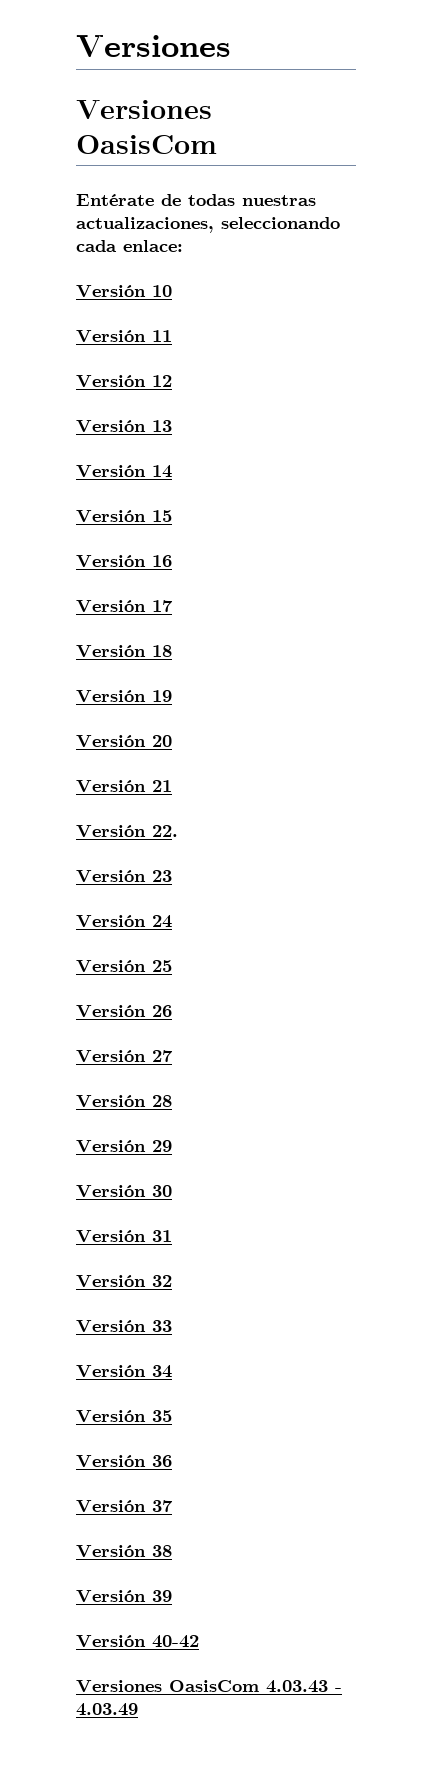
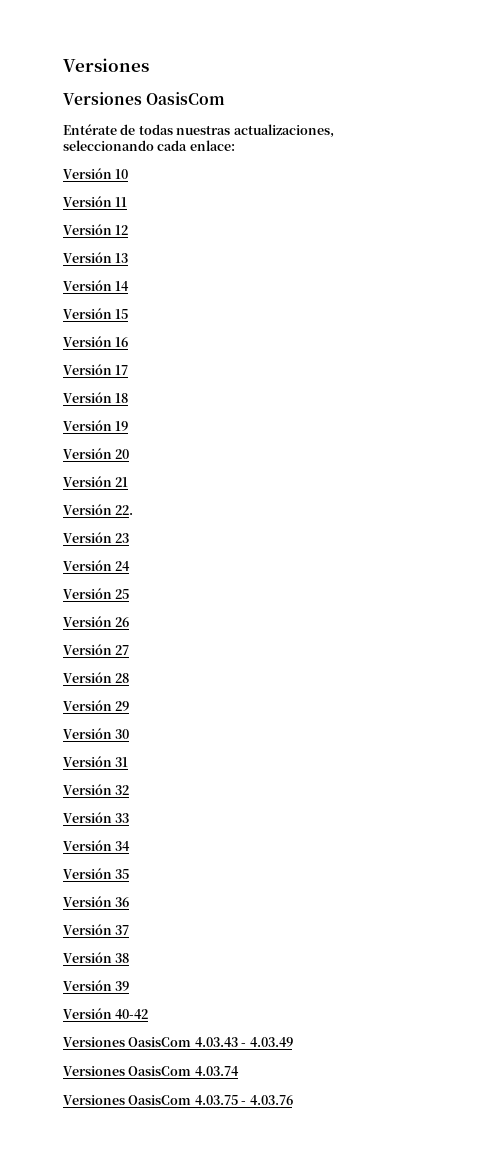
(138, 1709) none -> [63,1066,239,1076] [63,1095,293,1105] // Versiones OasisCom 4.03.74 // Versiones OasisCom 4.03.75 - 4.03.76

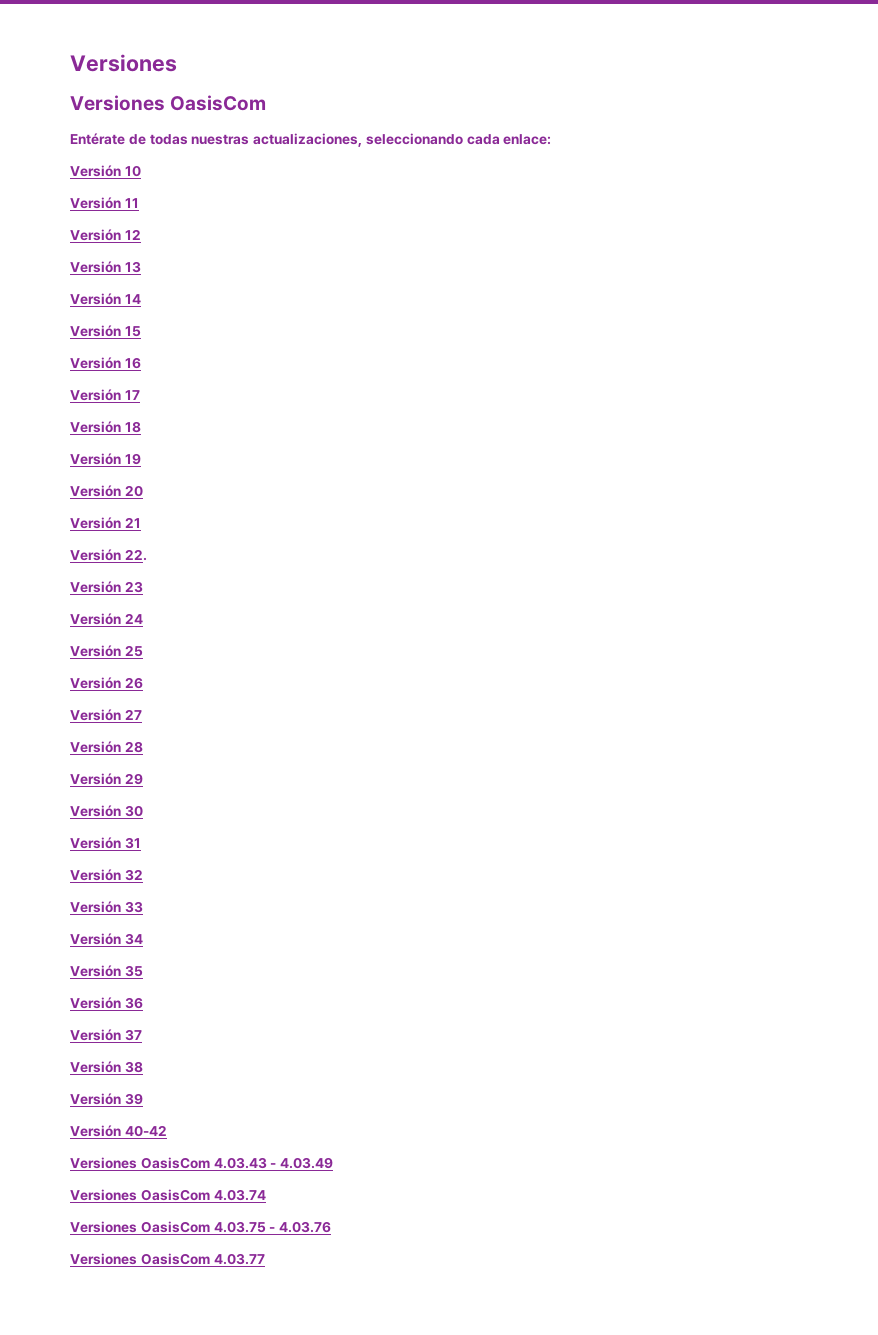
(293, 1100) none -> [70,1253,265,1265] // Versiones OasisCom 4.03.77

